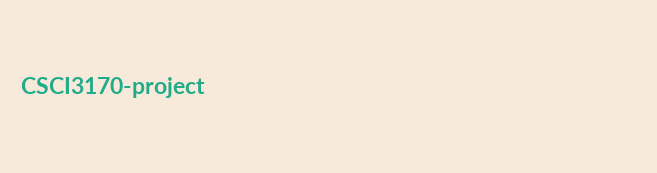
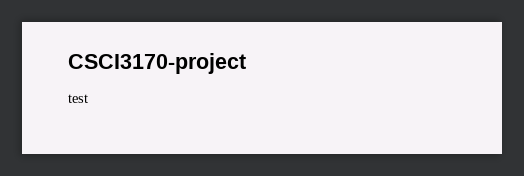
(205, 87) none -> [68,94,88,103] // test

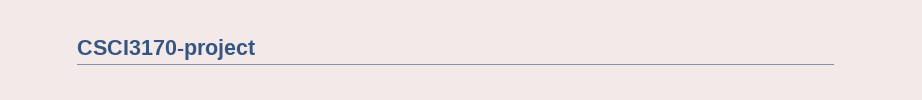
[68,94,88,103] // test -> (255, 49) none

